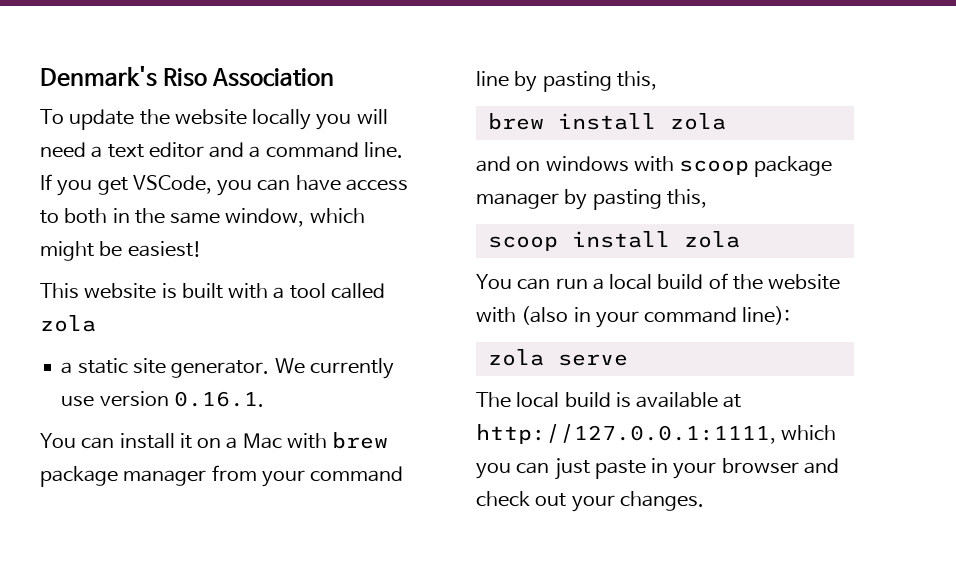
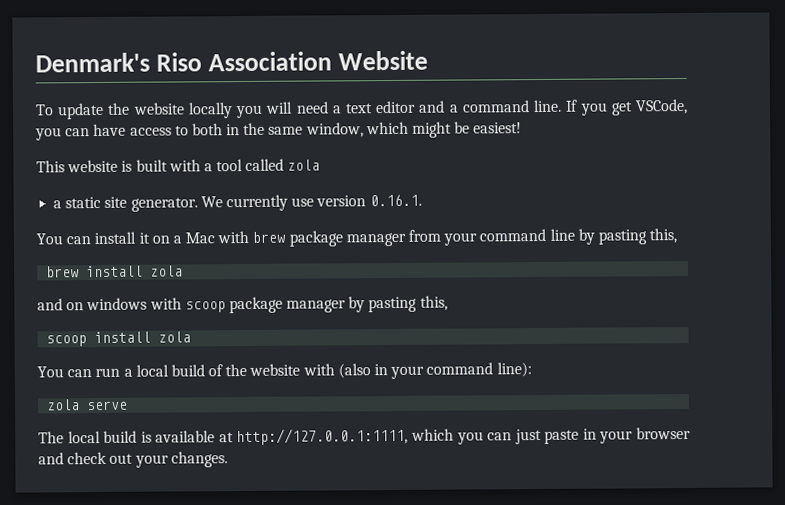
(335, 77) none -> [337,50,428,71] Website

